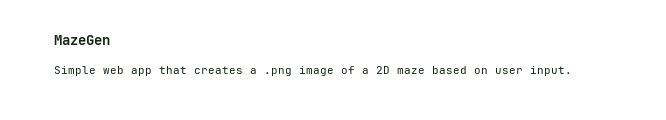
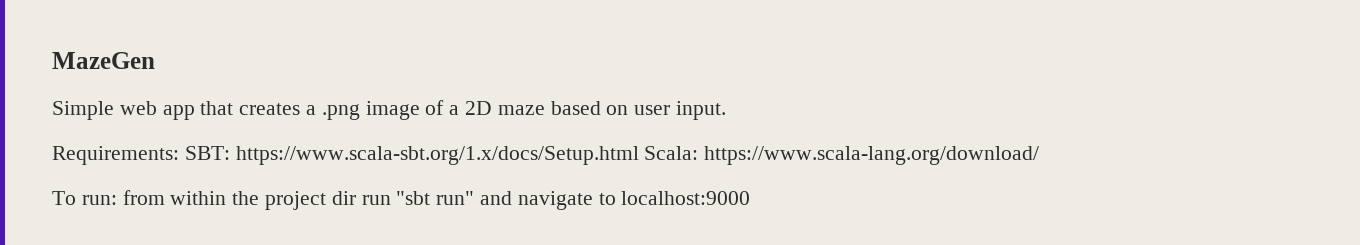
(572, 71) none -> [52,146,1040,165] [52,190,751,210] // Requirements: SBT: https://www.scala-sbt.org/1.x/docs/Setup.html Scala: https://www.scala-lang.org/download/ // To run: from within the project dir run "sbt run" and navigate to localhost:9000

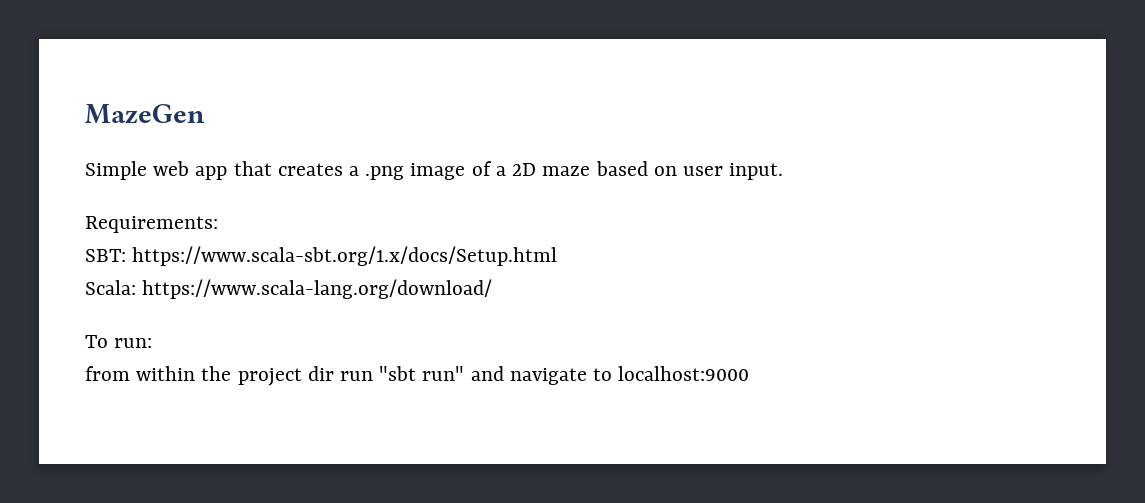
(179, 155) none -> (218, 224) //
(639, 155) none -> (558, 256) //
(117, 200) none -> (153, 343) //

